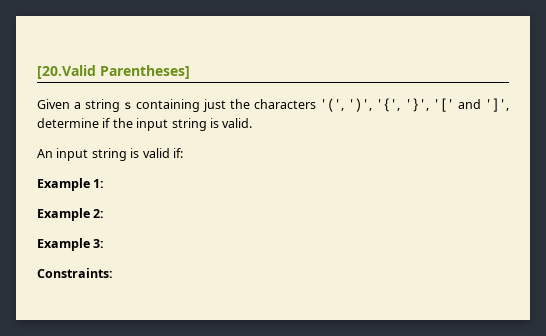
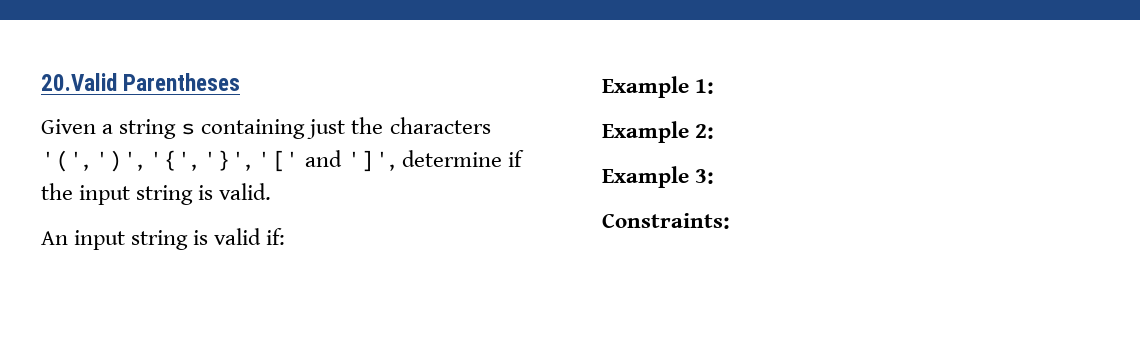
[37,65,190,79] [20.Valid Parentheses] -> [41,73,241,91] 20.Valid Parentheses

